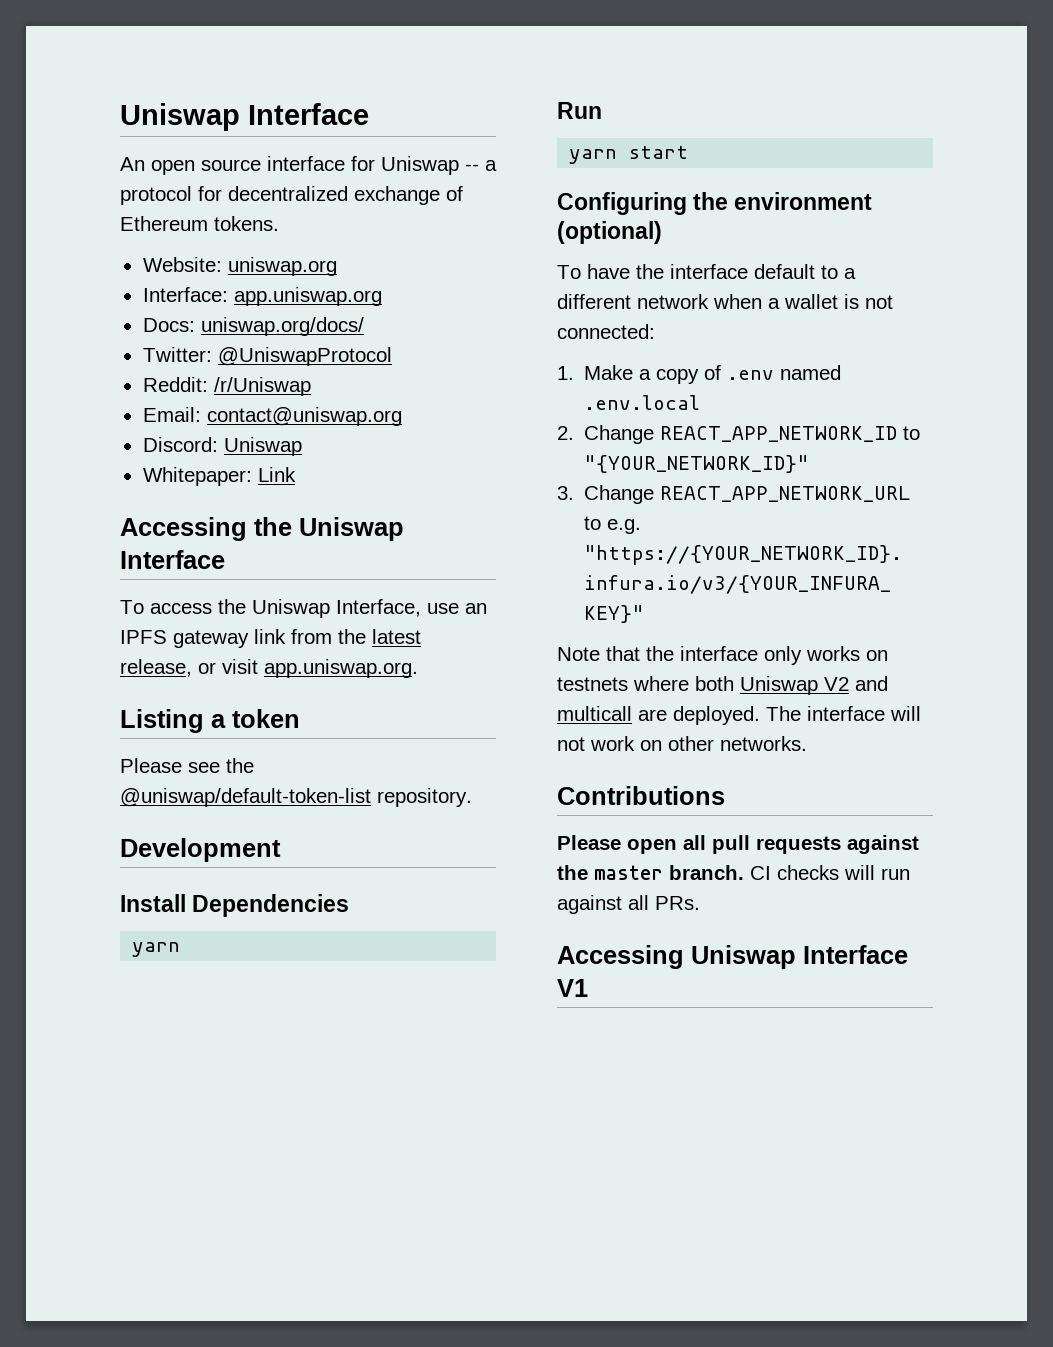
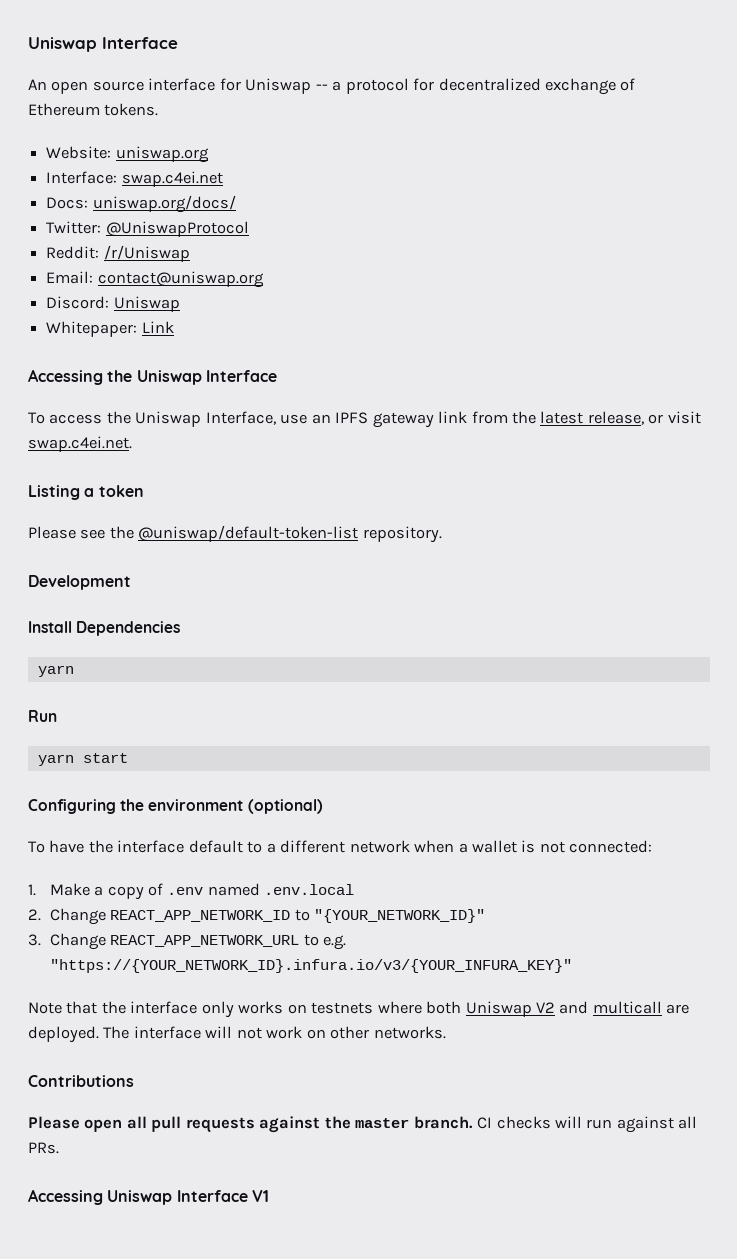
[233,287,382,306] app.uniswap.org -> [121,171,223,187] swap.c4ei.net
[264,659,418,678] app.uniswap.org. -> [28,436,132,452] swap.c4ei.net.

